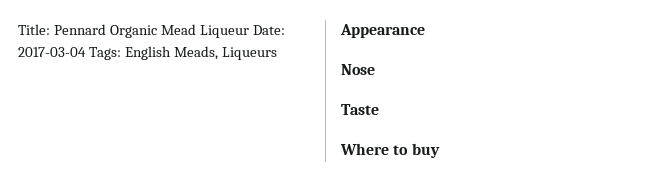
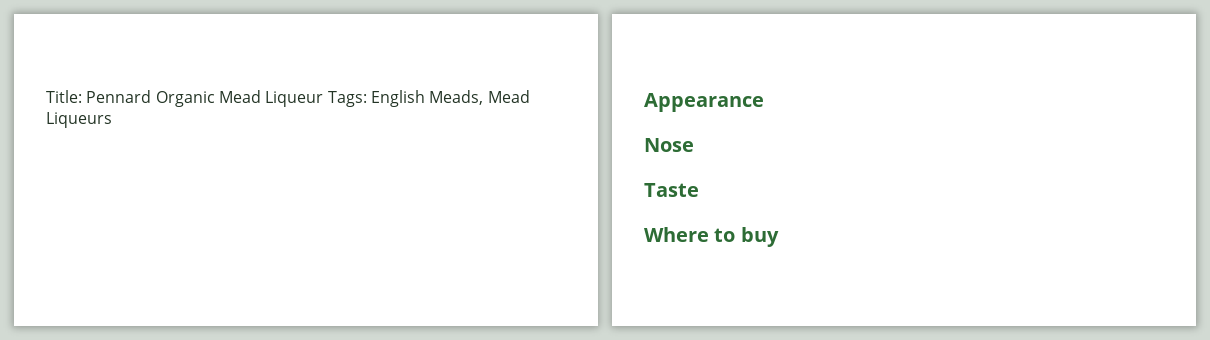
[252,25,285,35] [18,47,86,57] Date: 2017-03-04 -> (324, 99) none
(218, 53) none -> [487,90,530,103] Mead

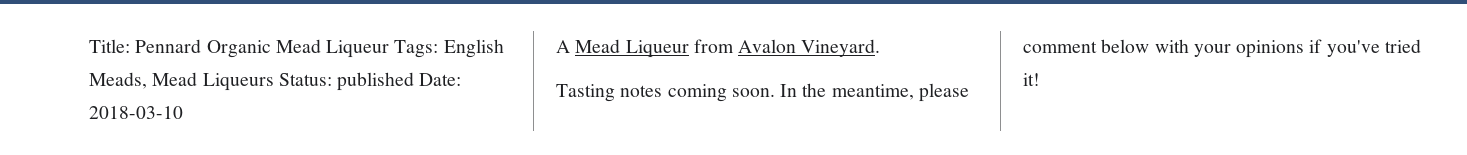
[644,93,764,112] [644,138,694,152] [644,183,699,197] [644,227,779,247] // Appearance // Nose // Taste // Where to buy -> [278,72,462,91] [89,106,183,119] [556,39,881,58] [556,83,969,102] [1023,39,1421,58] [1023,73,1040,86] Status: published Date: 2018-03-10 // A Mead Liqueur from Avalon Vineyard. // Tasting notes coming soon. In the meantime, please comment below with your opinions if you've tried it!

